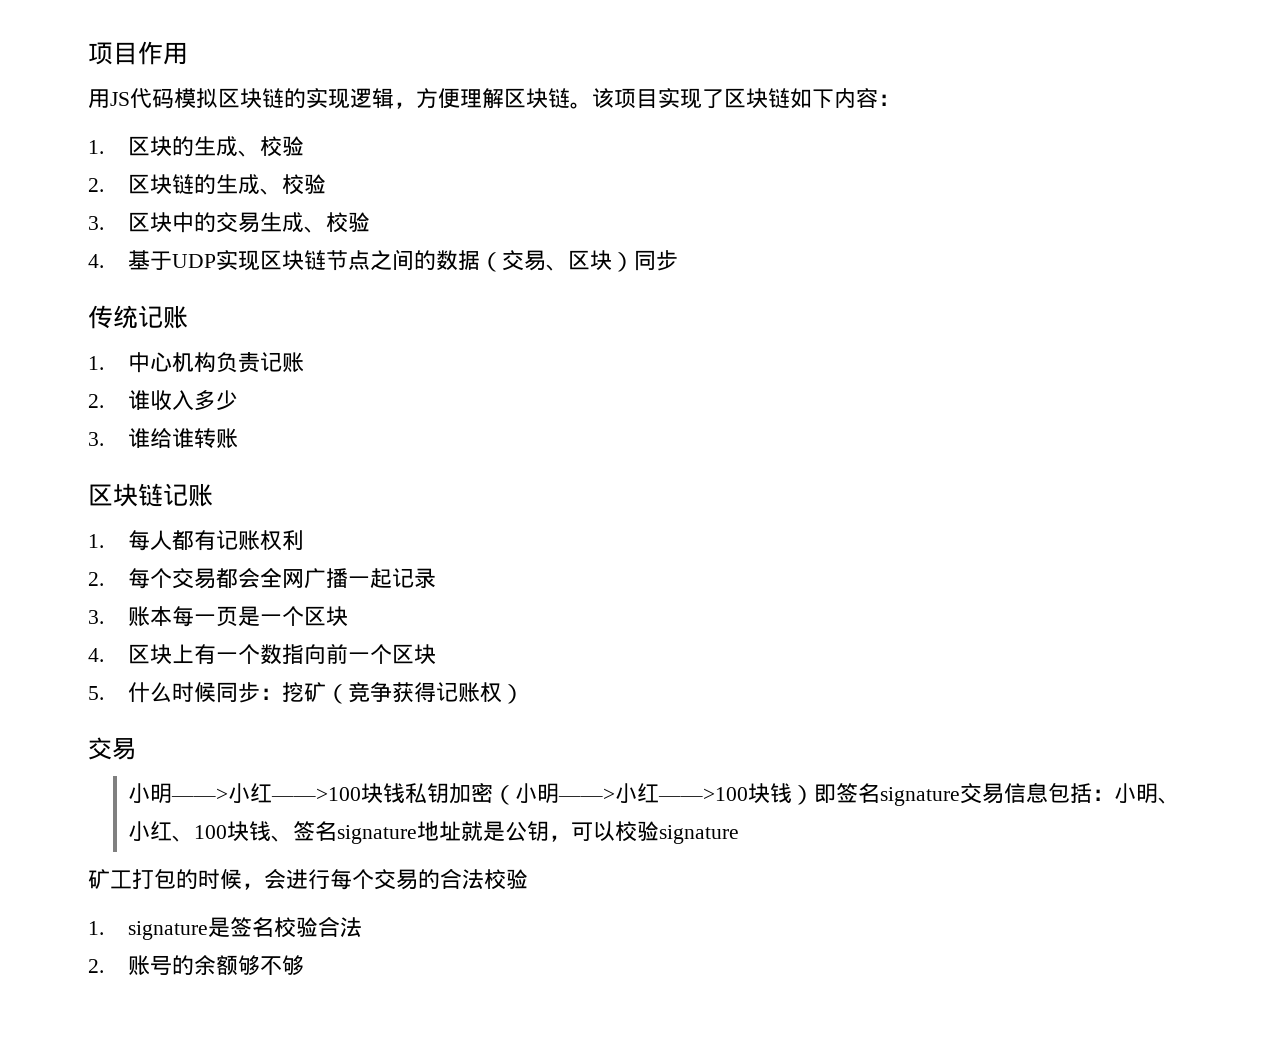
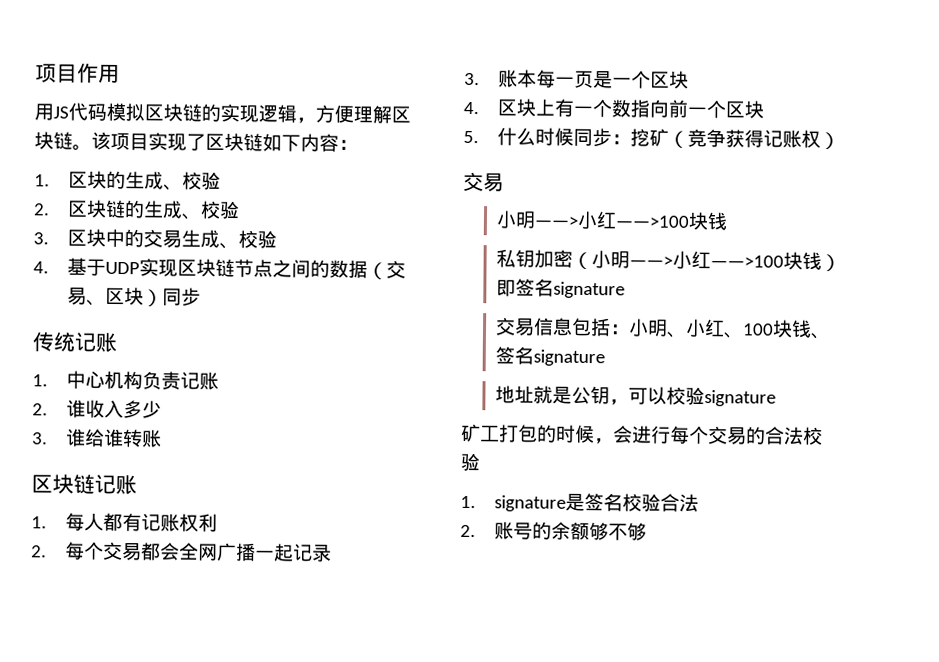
(406, 793) none -> (729, 221) //
(961, 796) none -> (626, 290) //
(418, 834) none -> (606, 358) //

